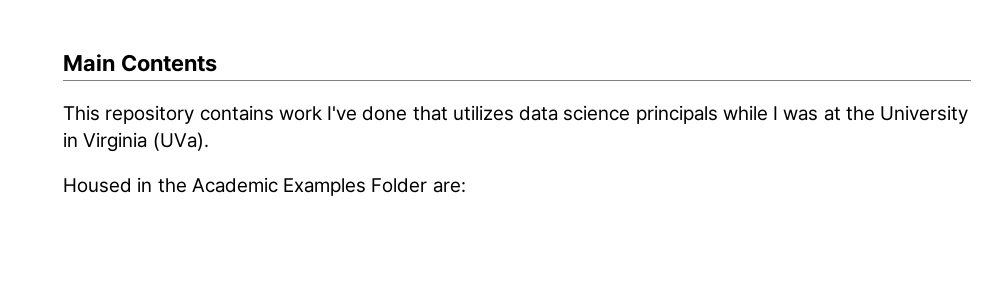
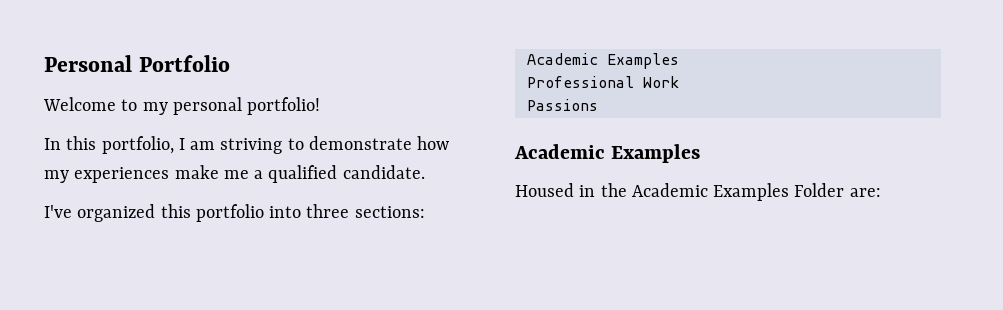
[63,54,218,72] [63,105,969,124] [63,132,209,152] Main Contents // This repository contains work I've done that utilizes data science principals while I was at the University in Virginia (UVa). -> [44,55,230,72] [43,97,321,115] [44,136,450,154] [44,165,425,183] [44,204,425,222] [526,53,679,69] [526,76,679,88] [526,99,598,111] [514,144,701,163] Personal Portfolio // Welcome to my personal portfolio! // In this portfolio, I am striving to demonstrate how my experiences make me a qualified candidate. // I've organized this portfolio into three sections: // Academic Examples // Professional Work // Passions // Academic Examples

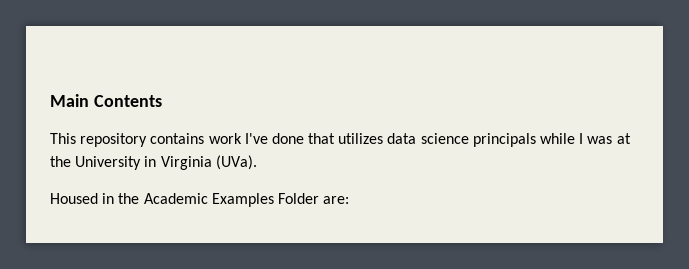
[44,55,230,72] [43,97,321,115] [44,136,450,154] [44,165,425,183] [44,204,425,222] [526,53,679,69] [526,76,679,88] [526,99,598,111] [514,144,701,163] Personal Portfolio // Welcome to my personal portfolio! // In this portfolio, I am striving to demonstrate how my experiences make me a qualified candidate. // I've organized this portfolio into three sections: // Academic Examples // Professional Work // Passions // Academic Examples -> [50,94,162,107] [50,133,631,147] [50,155,257,170] Main Contents // This repository contains work I've done that utilizes data science principals while I was at the University in Virginia (UVa).

